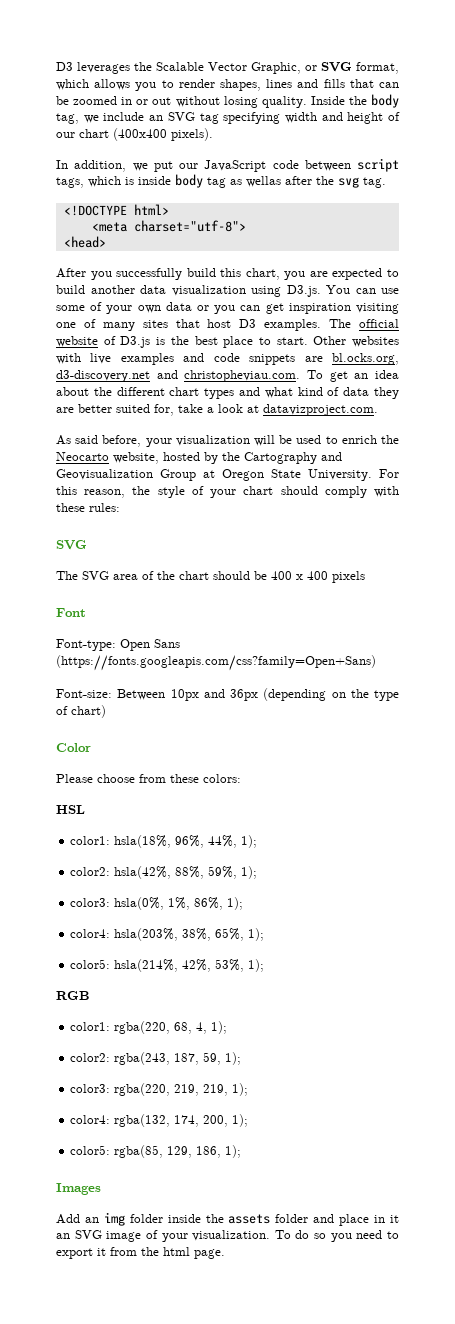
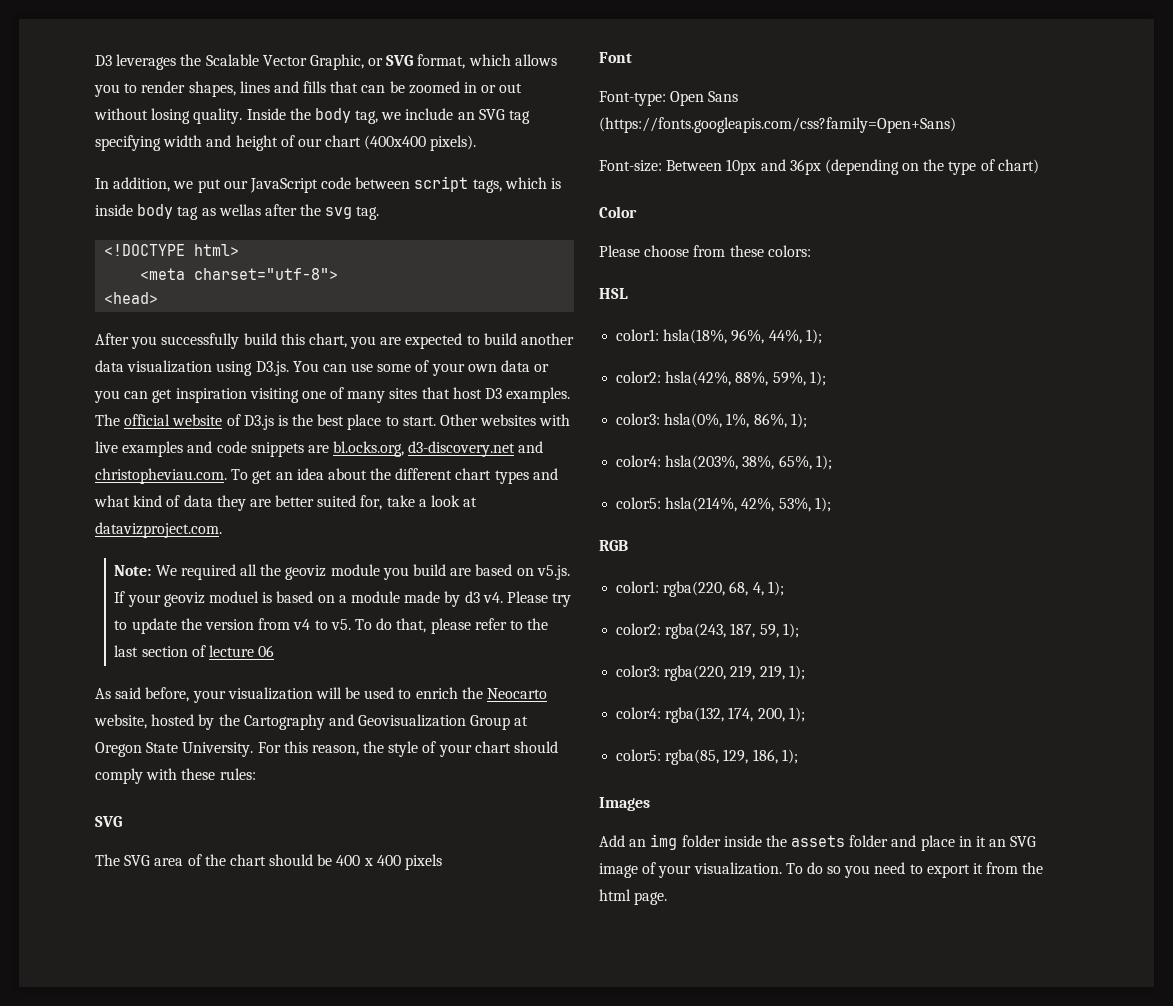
(378, 410) none -> [114,564,570,580] [114,591,572,607] [114,618,549,634] [114,645,275,657] // Note: We required all the geoviz module you build are based on v5.js. If your geoviz moduel is based on a module made by d3 v4. Please try to update the version from v4 to v5. To do that, please refer to the last section of lecture 06

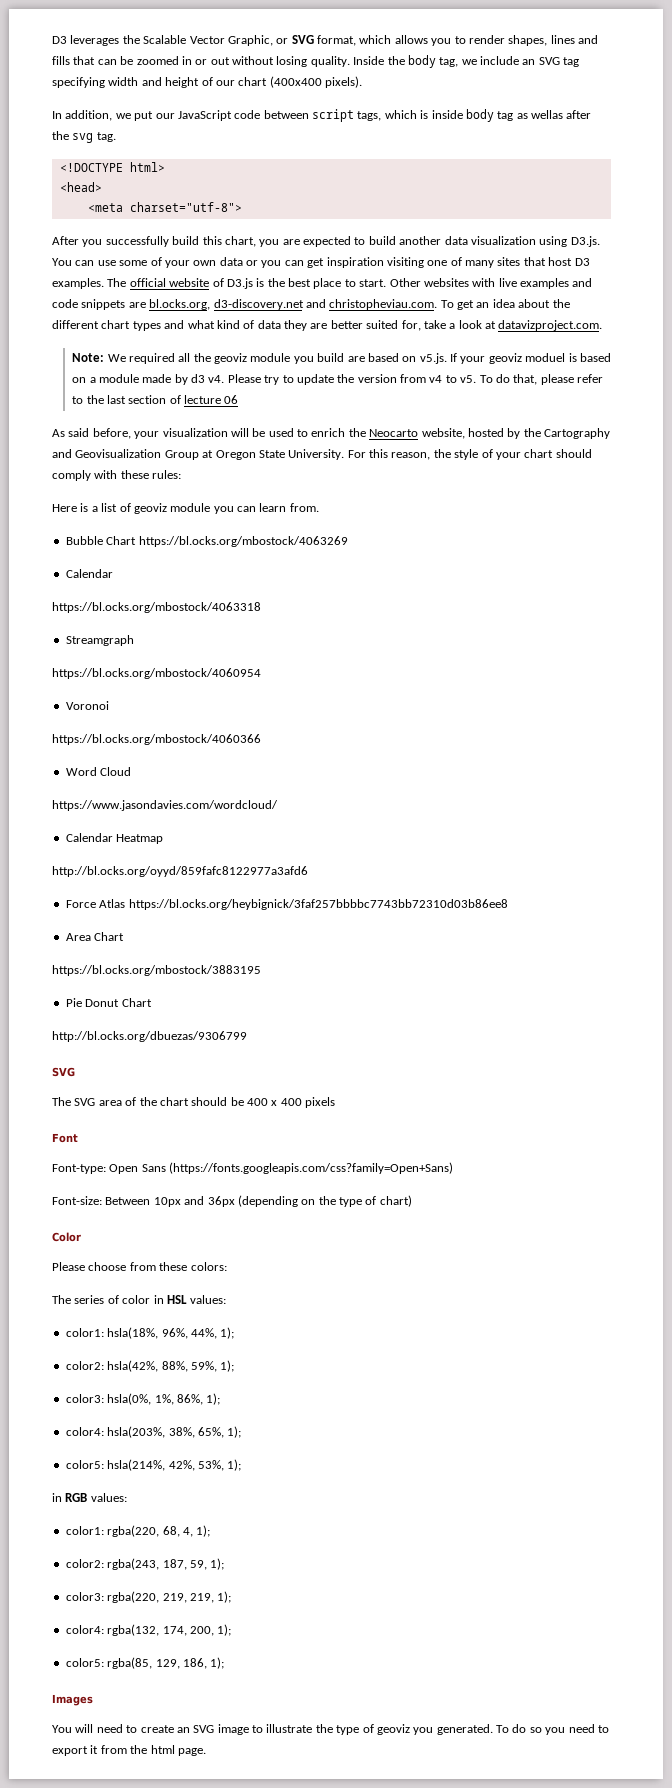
(240, 250) none -> [59,182,102,192] // <head>
[104,292,159,304] // <head> -> (242, 207) none
(256, 774) none -> [52,503,319,514] [65,536,348,547] [65,569,113,578] [52,602,261,613] [65,635,134,646] [52,668,261,679] [65,701,109,710] [52,734,261,745] [65,767,132,776] [52,800,278,811] [65,833,164,844] [52,866,308,877] [65,899,508,910] [65,932,125,941] [52,965,261,976] [65,998,152,1007] [52,1031,247,1042] // Here is a list of geoviz module you can learn from. // Bubble Chart https://bl.ocks.org/mbostock/4063269 // Calendar // https://bl.ocks.org/mbostock/4063318 // Streamgraph // https://bl.ocks.org/mbostock/4060954 // Voronoi // https://bl.ocks.org/mbostock/4060366 // Word Cloud // https://www.jasondavies.com/wordcloud/ // Calendar Heatmap // http://bl.ocks.org/oyyd/859fafc8122977a3afd6 // Force Atlas https://bl.ocks.org/heybignick/3faf257bbbbc7743bb72310d03b86ee8 // Area Chart // https://bl.ocks.org/mbostock/3883195 // Pie Donut Chart // http://bl.ocks.org/dbuezas/9306799
(811, 251) none -> [52,1295,164,1304] The series of color in
(628, 293) none -> [190,1295,227,1304] values:
(831, 504) none -> [52,1493,62,1502] in
(628, 545) none -> [90,1493,127,1502] values:
[599,834,1037,851] [599,862,782,878] Add an img folder inside the assets folder and place in it an SVG image of your visualization. -> [52,1724,493,1735] You will need to create an SVG image to illustrate the type of geoviz you generated.

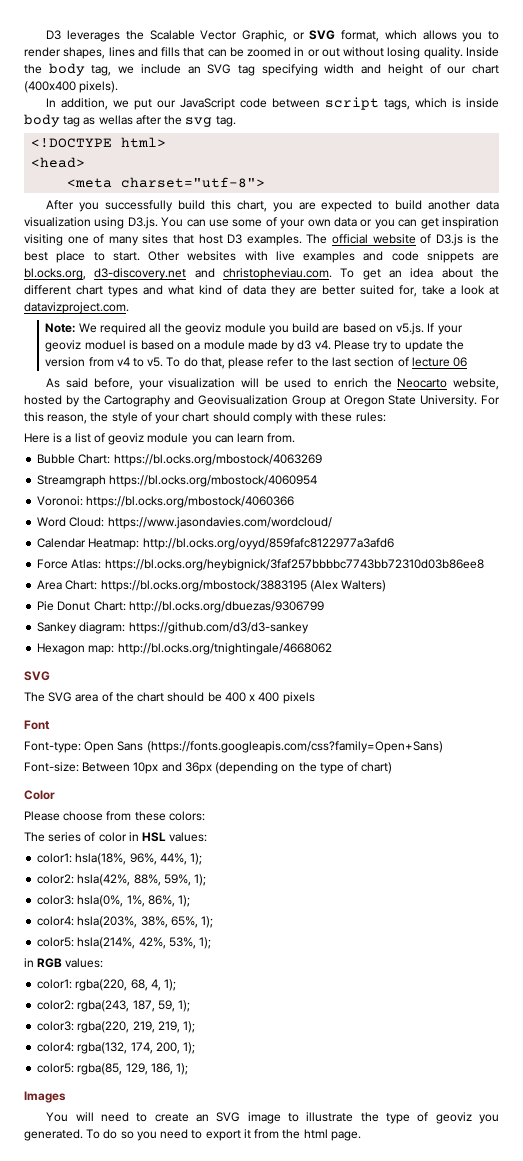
[106,536,137,545] Chart -> [78,454,111,464] Chart:
[65,569,113,578] [52,602,261,613] // Calendar // https://bl.ocks.org/mbostock/4063318 -> (322, 460) none
(134, 640) // -> (107, 481) none
[65,701,109,710] Voronoi // -> [37,496,84,506] Voronoi:
[100,767,132,776] Cloud // -> [69,517,105,527] Cloud:
[116,834,164,844] Heatmap // -> [88,538,140,550] Heatmap:
[99,899,126,908] Atlas -> [71,559,102,569] Atlas:
[94,932,125,941] Chart // -> [65,580,98,590] Chart:
(261, 970) none -> [309,580,387,592] (Alex Walters)
[121,998,152,1007] [52,1031,247,1042] Chart // http://bl.ocks.org/dbuezas/9306799 -> [93,601,324,613] [37,622,309,634] [37,643,332,655] Chart: http://bl.ocks.org/dbuezas/9306799 // Sankey diagram: https://github.com/d3/d3-sankey // Hexagon map: http://bl.ocks.org/tnightingale/4668062

